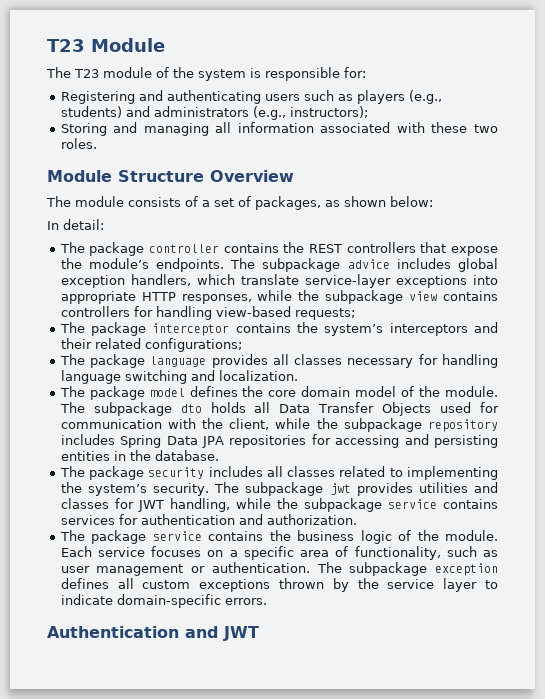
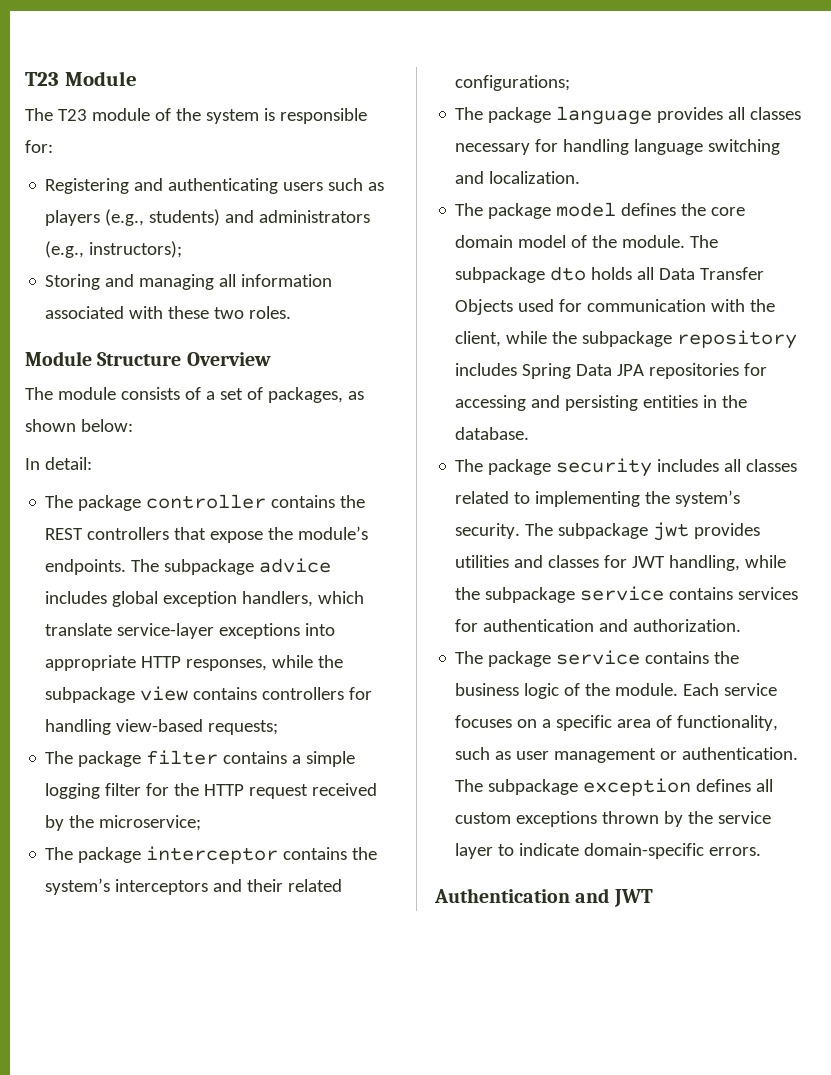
(355, 314) none -> [45,750,356,767] [45,783,378,799] [45,815,202,831] // The package filter contains a simple logging filter for the HTTP request received by the microservice;

